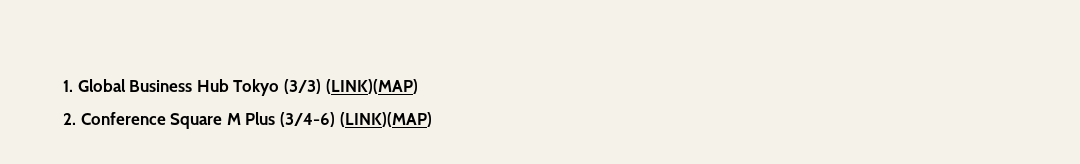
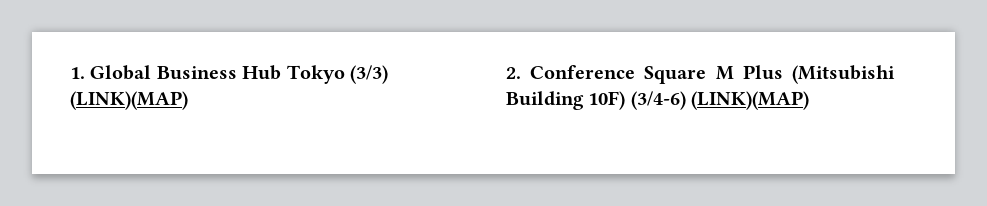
(276, 118) none -> [792,65,895,84] [506,91,626,110] (Mitsubishi Building 10F)

